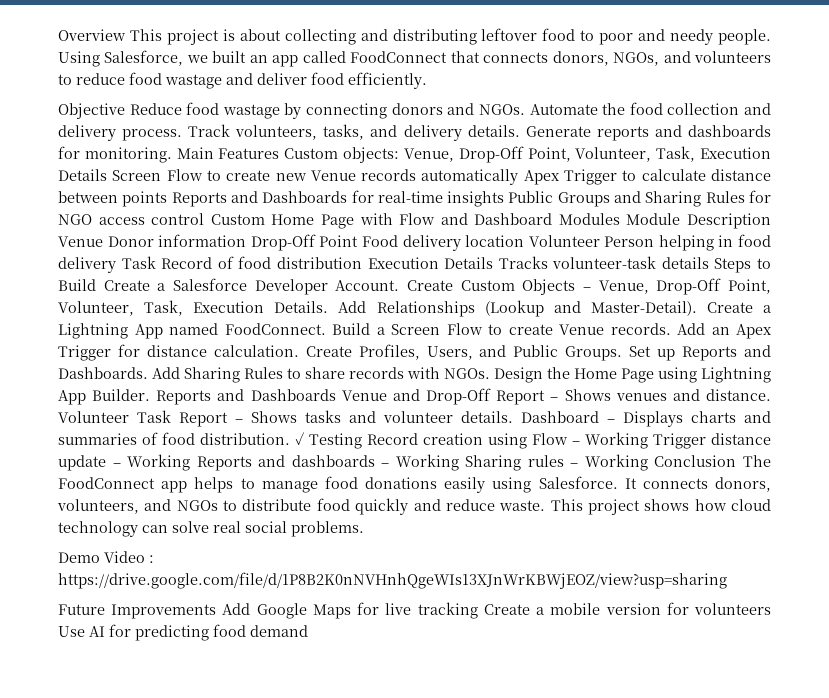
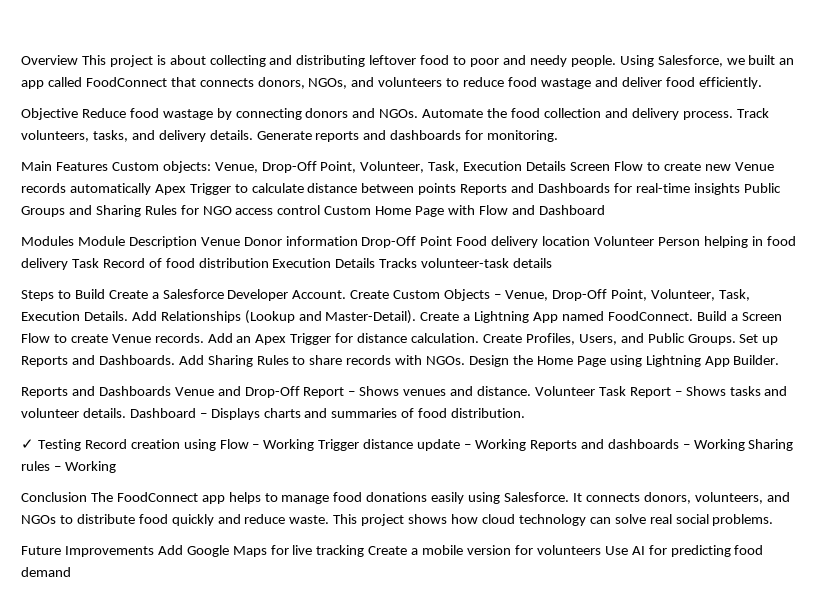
(172, 155) none -> (559, 136) //
(553, 219) none -> (605, 210) //
(709, 263) none -> (553, 263) //
(151, 395) none -> (780, 360) //
(290, 439) none -> (526, 413) //
(648, 462) none -> (116, 467) //
[58,551,154,563] [58,572,727,589] // Demo Video : https://drive.google.com/file/d/1P8B2K0nNVHnhQgeWIs13XJnWrKBWjEOZ/view?usp=sharing -> (774, 520) none

